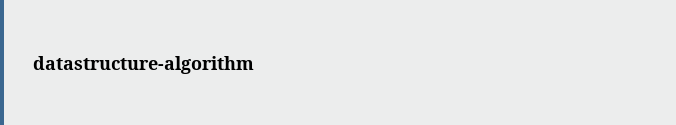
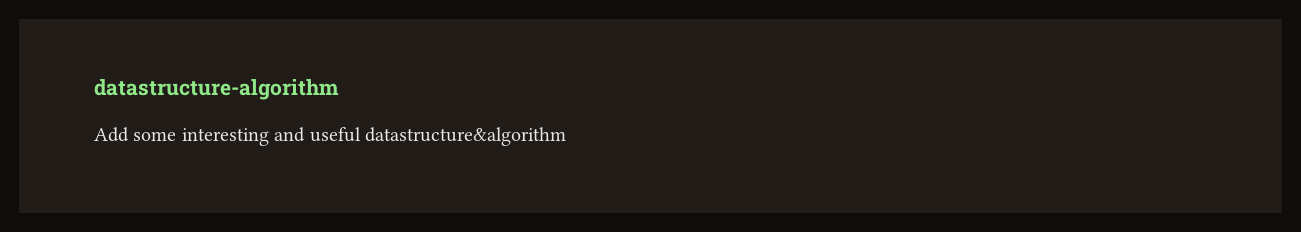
(254, 65) none -> [94,127,566,146] // Add some interesting and useful datastructure&algorithm

